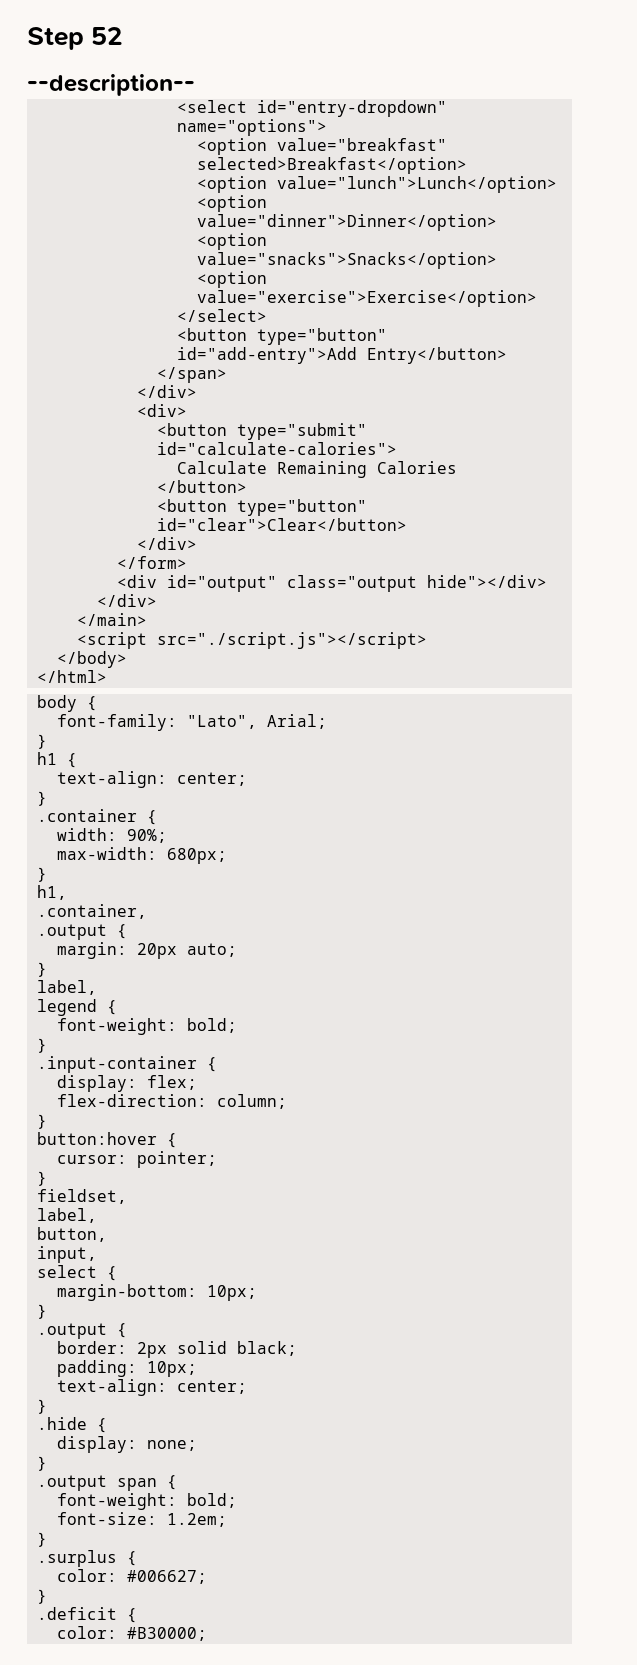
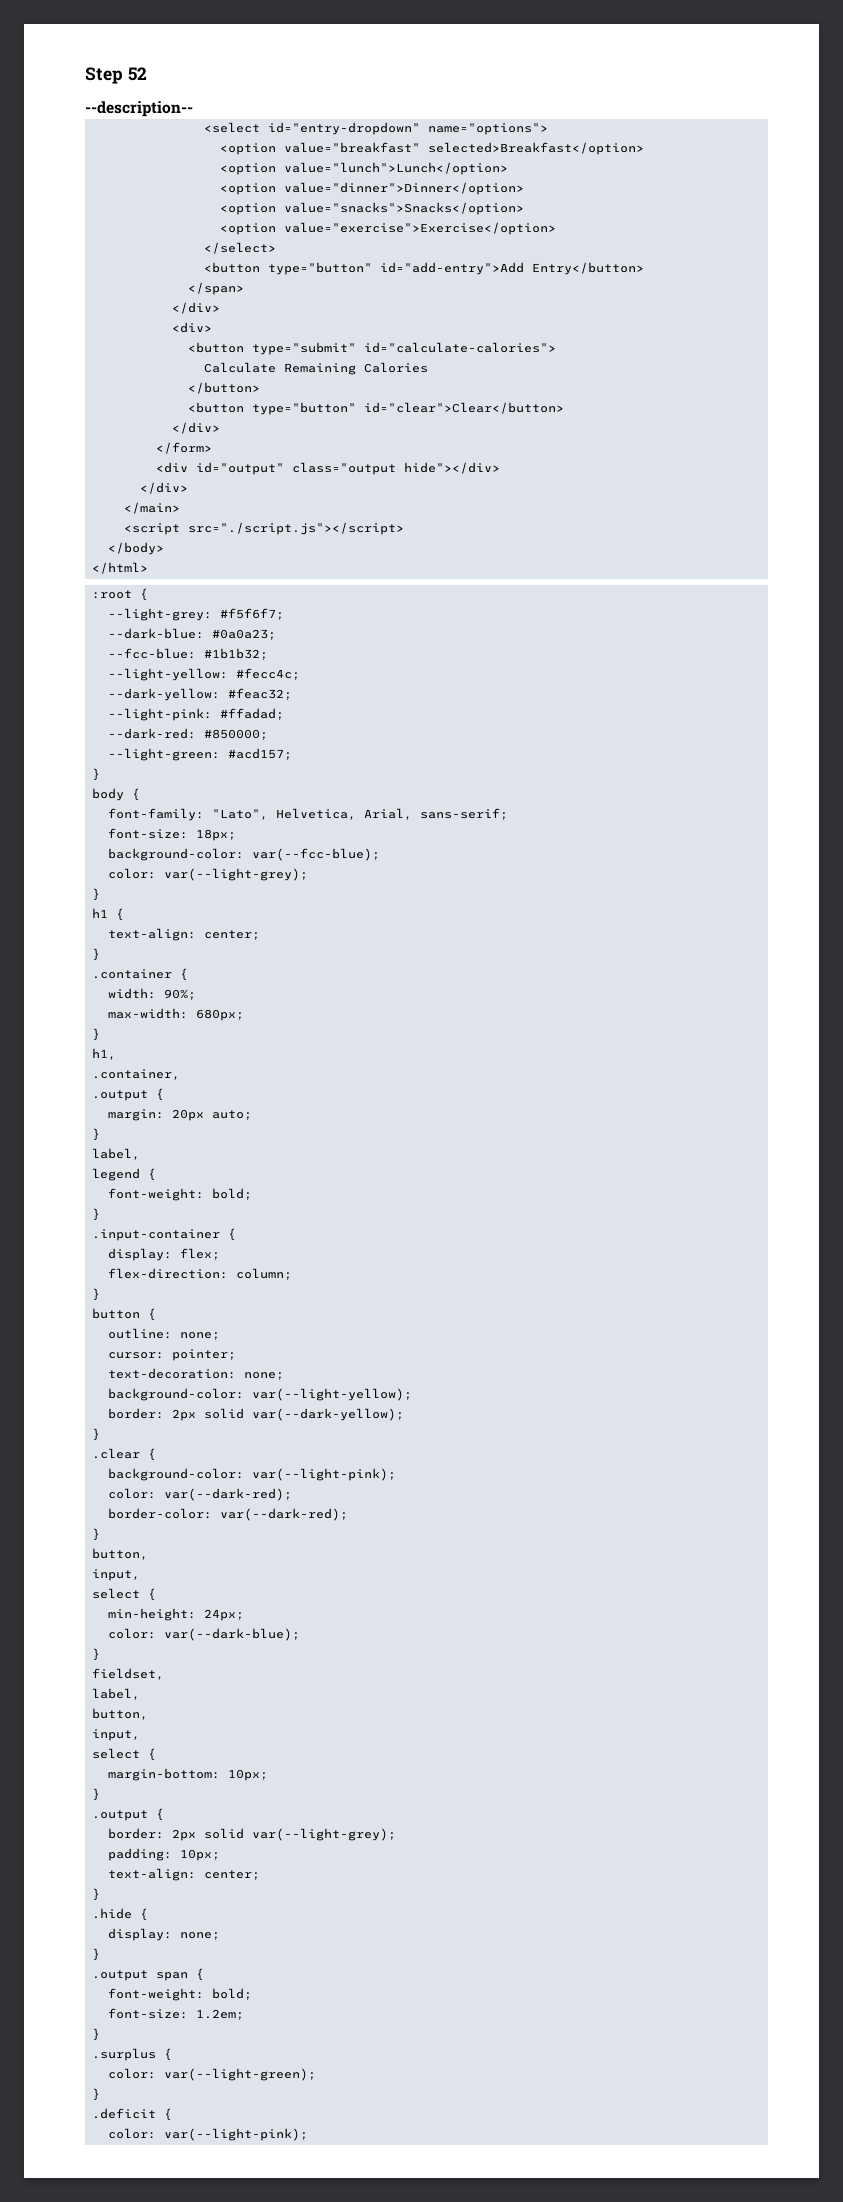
[36,695,97,712] [56,714,327,731] body { // font-family: "Lato", Arial; -> [91,588,148,601] [107,608,284,621] [107,628,276,640] [107,648,268,660] [107,668,300,681] [107,688,292,701] [107,708,284,721] [107,728,268,740] [107,748,292,761] [91,768,100,781] [91,788,140,801] [107,808,508,821] [107,828,236,841] [107,848,380,861] [107,868,308,881] :root { // --light-grey: #f5f6f7; // --dark-blue: #0a0a23; // --fcc-blue: #1b1b32; // --light-yellow: #fecc4c; // --dark-yellow: #feac32; // --light-pink: #ffadad; // --dark-red: #850000; // --light-green: #acd157; // } // body { // font-family: "Lato", Helvetica, Arial, sans-serif; // font-size: 18px; // background-color: var(--fcc-blue); // color: var(--light-grey);
[36,1132,177,1148] button:hover { -> [91,1308,156,1321] [107,1328,220,1340] button { // outline: none;
(217, 1159) none -> [107,1368,284,1380] [107,1388,412,1401] [107,1408,404,1421] [91,1428,100,1441] [91,1448,156,1461] [107,1468,396,1481] [107,1488,292,1501] [107,1508,348,1521] [91,1528,100,1541] [91,1548,148,1560] [91,1569,140,1581] [91,1588,156,1601] [107,1608,244,1621] [107,1628,300,1641] // text-decoration: none; // background-color: var(--light-yellow); // border: 2px solid var(--dark-yellow); // } // .clear { // background-color: var(--light-pink); // color: var(--dark-red); // border-color: var(--dark-red); // } // button, // input, // select { // min-height: 24px; // color: var(--dark-blue);
[236,1341,297,1356] black; -> [251,1828,396,1841] var(--light-grey);
[126,1570,207,1584] #006627; -> [163,2068,316,2081] var(--light-green);
[126,1627,207,1641] #B30000; -> [163,2128,308,2141] var(--light-pink);

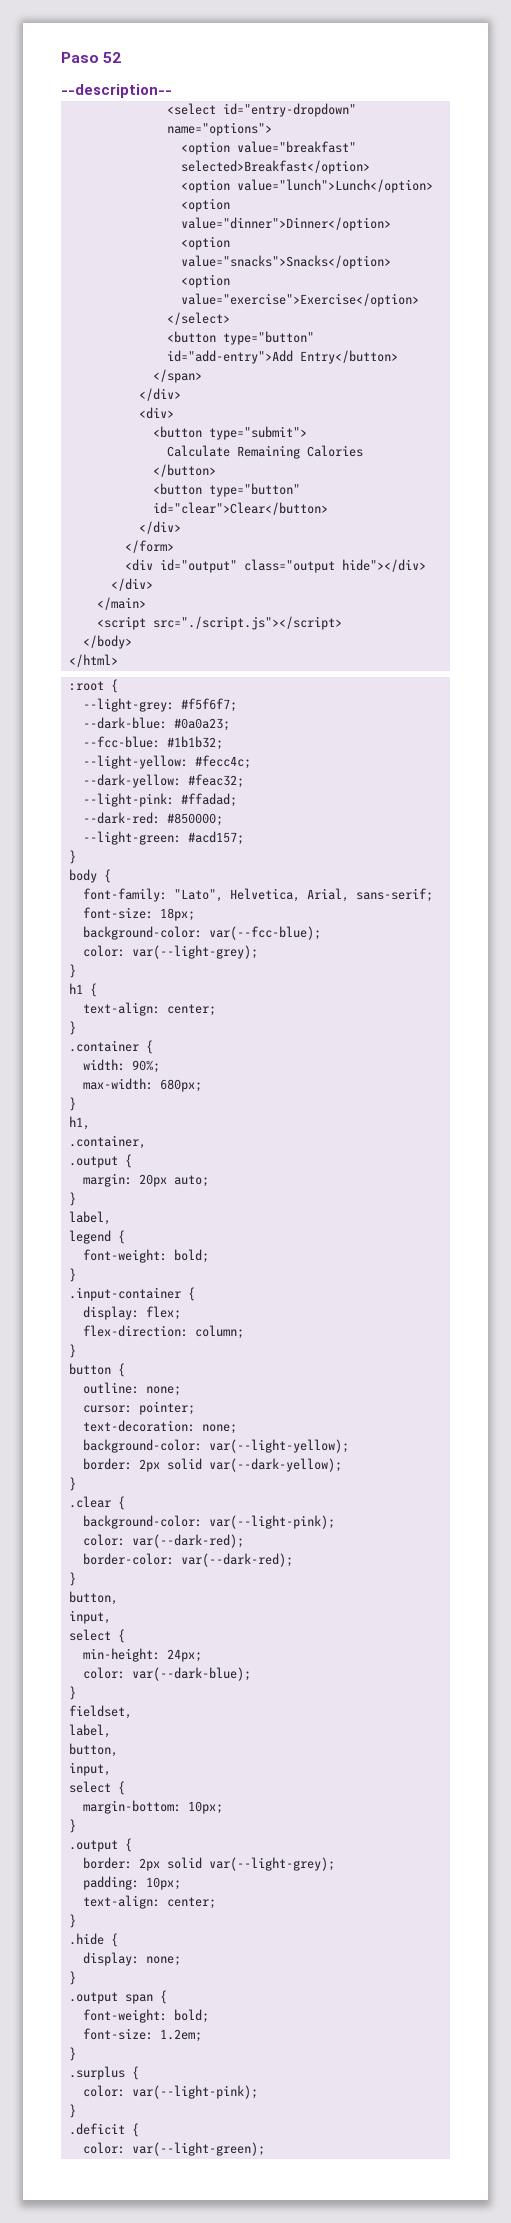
[85,67,123,84] Step -> [61,52,99,63] Paso
[251,342,556,355] type="submit" id="calculate-calories"> -> [208,426,307,440] type="submit">
[163,2068,316,2081] var(--light-green); -> [131,2085,258,2099] var(--light-pink);
[163,2128,308,2141] var(--light-pink); -> [131,2142,265,2156] var(--light-green);

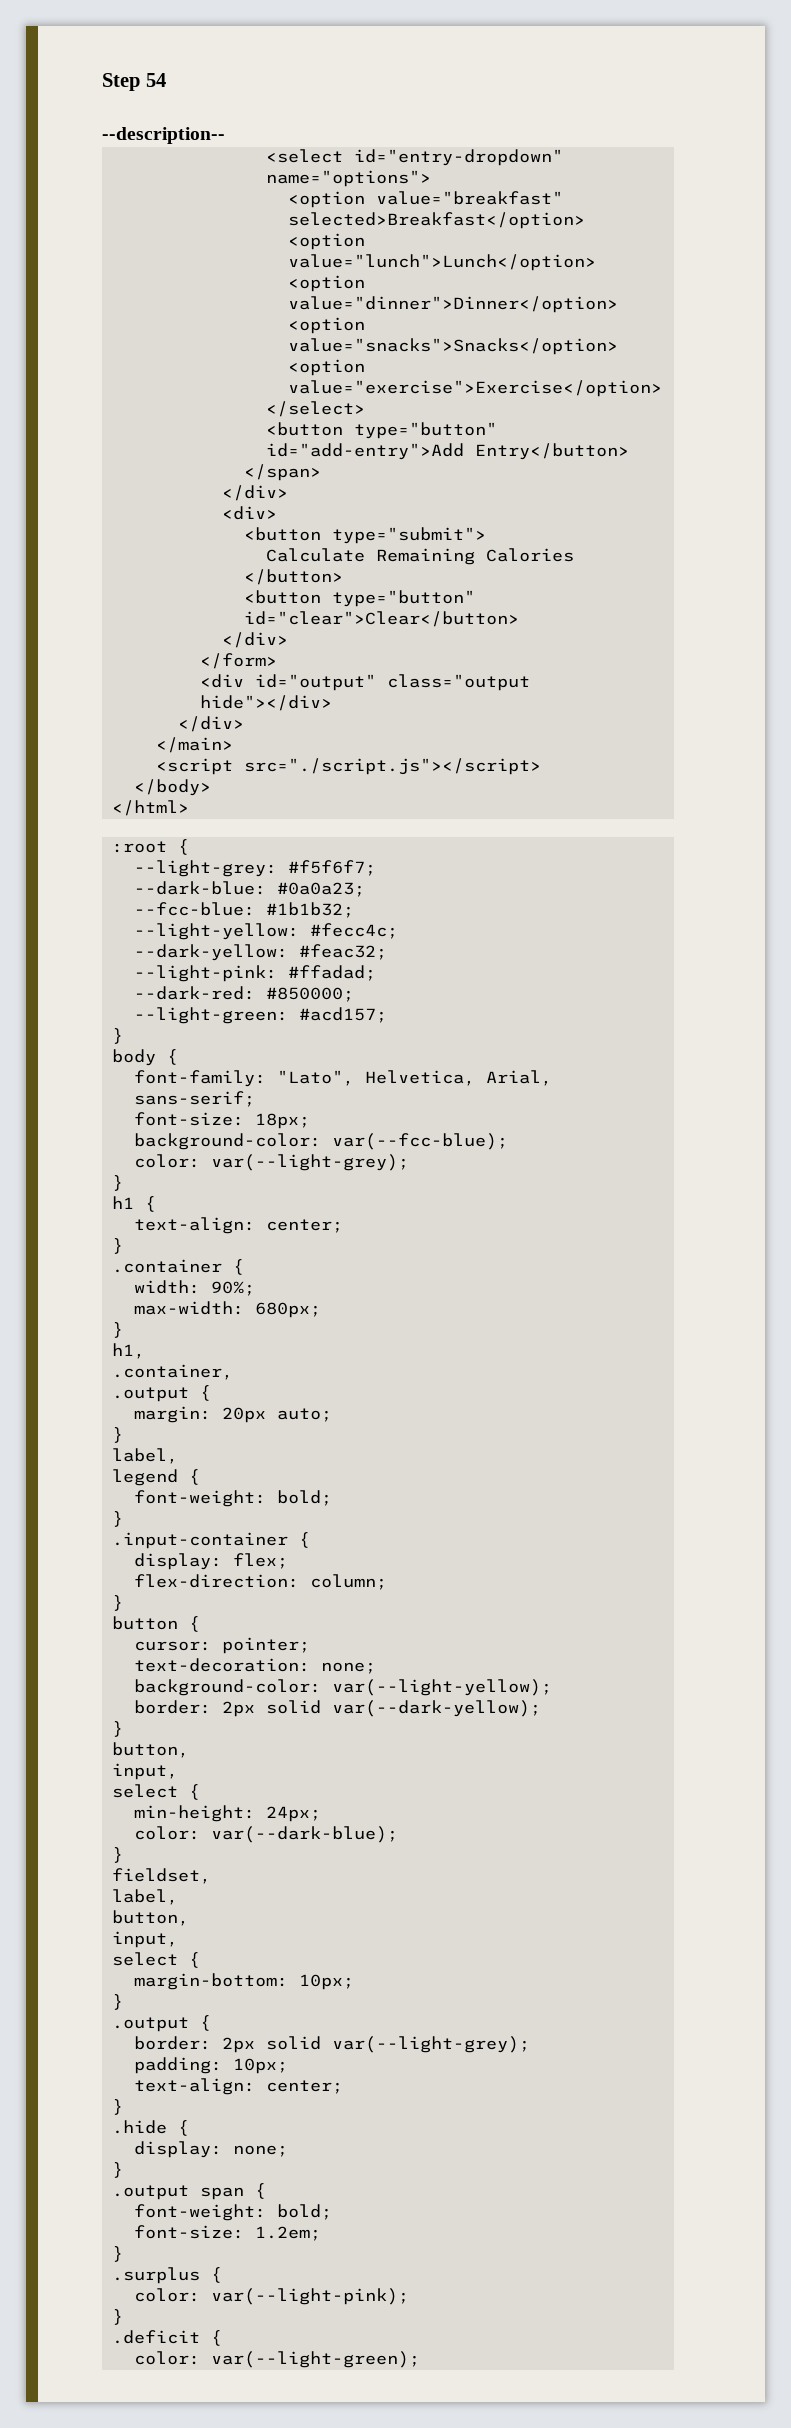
[61,52,122,63] Paso 52 -> [102,73,166,91] Step 54
[82,1382,181,1396] // outline: none; -> (201, 1624) none
[68,1496,125,1510] [82,1515,335,1529] [82,1534,244,1548] [82,1553,293,1567] [68,1572,76,1586] // .clear { // background-color: var(--light-pink); // color: var(--dark-red); // border-color: var(--dark-red); // } -> (124, 1729) none

